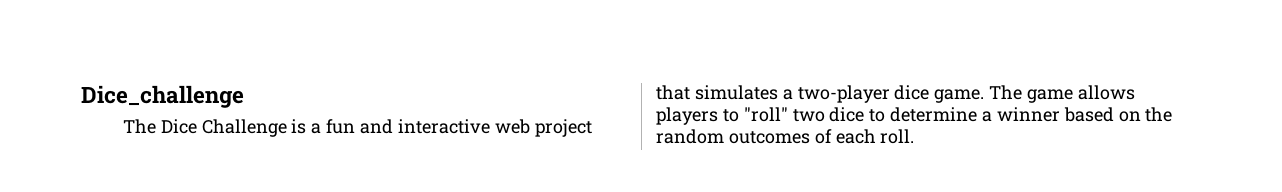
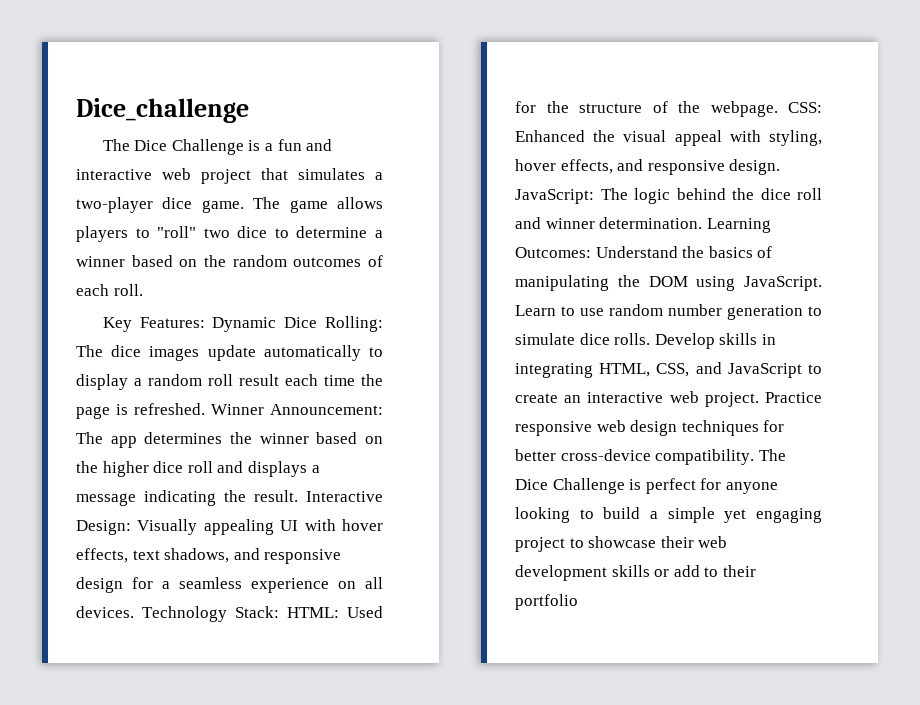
(915, 136) none -> [102,316,383,332] [76,345,383,361] [76,374,383,390] [76,403,383,419] [76,432,383,448] [76,461,320,477] [76,490,383,506] [76,519,383,535] [76,548,342,564] [76,577,383,593] [76,606,383,622] [515,101,822,117] [515,130,822,146] [515,159,781,175] [515,188,822,204] [515,217,771,233] [515,246,773,258] [515,275,822,291] [515,304,822,320] [515,333,776,349] [515,362,822,378] [515,391,822,407] [515,420,785,436] [515,449,786,465] [515,478,778,494] [515,507,822,523] [515,536,728,552] [515,565,756,581] [515,594,578,610] // Key Features: Dynamic Dice Rolling: The dice images update automatically to display a random roll result each time the page is refreshed. Winner Announcement: The app determines the winner based on the higher dice roll and displays a message indicating the result. Interactive Design: Visually appealing UI with hover effects, text shadows, and responsive design for a seamless experience on all devices. Technology Stack: HTML: Used for the structure of the webpage. CSS: Enhanced the visual appeal with styling, hover effects, and responsive design. JavaScript: The logic behind the dice roll and winner determination. Learning Outcomes: Understand the basics of manipulating the DOM using JavaScript. Learn to use random number generation to simulate dice rolls. Develop skills in integrating HTML, CSS, and JavaScript to create an interactive web project. Practice responsive web design techniques for better cross-device compatibility. The Dice Challenge is perfect for anyone looking to build a simple yet engaging project to showcase their web development skills or add to their portfolio

